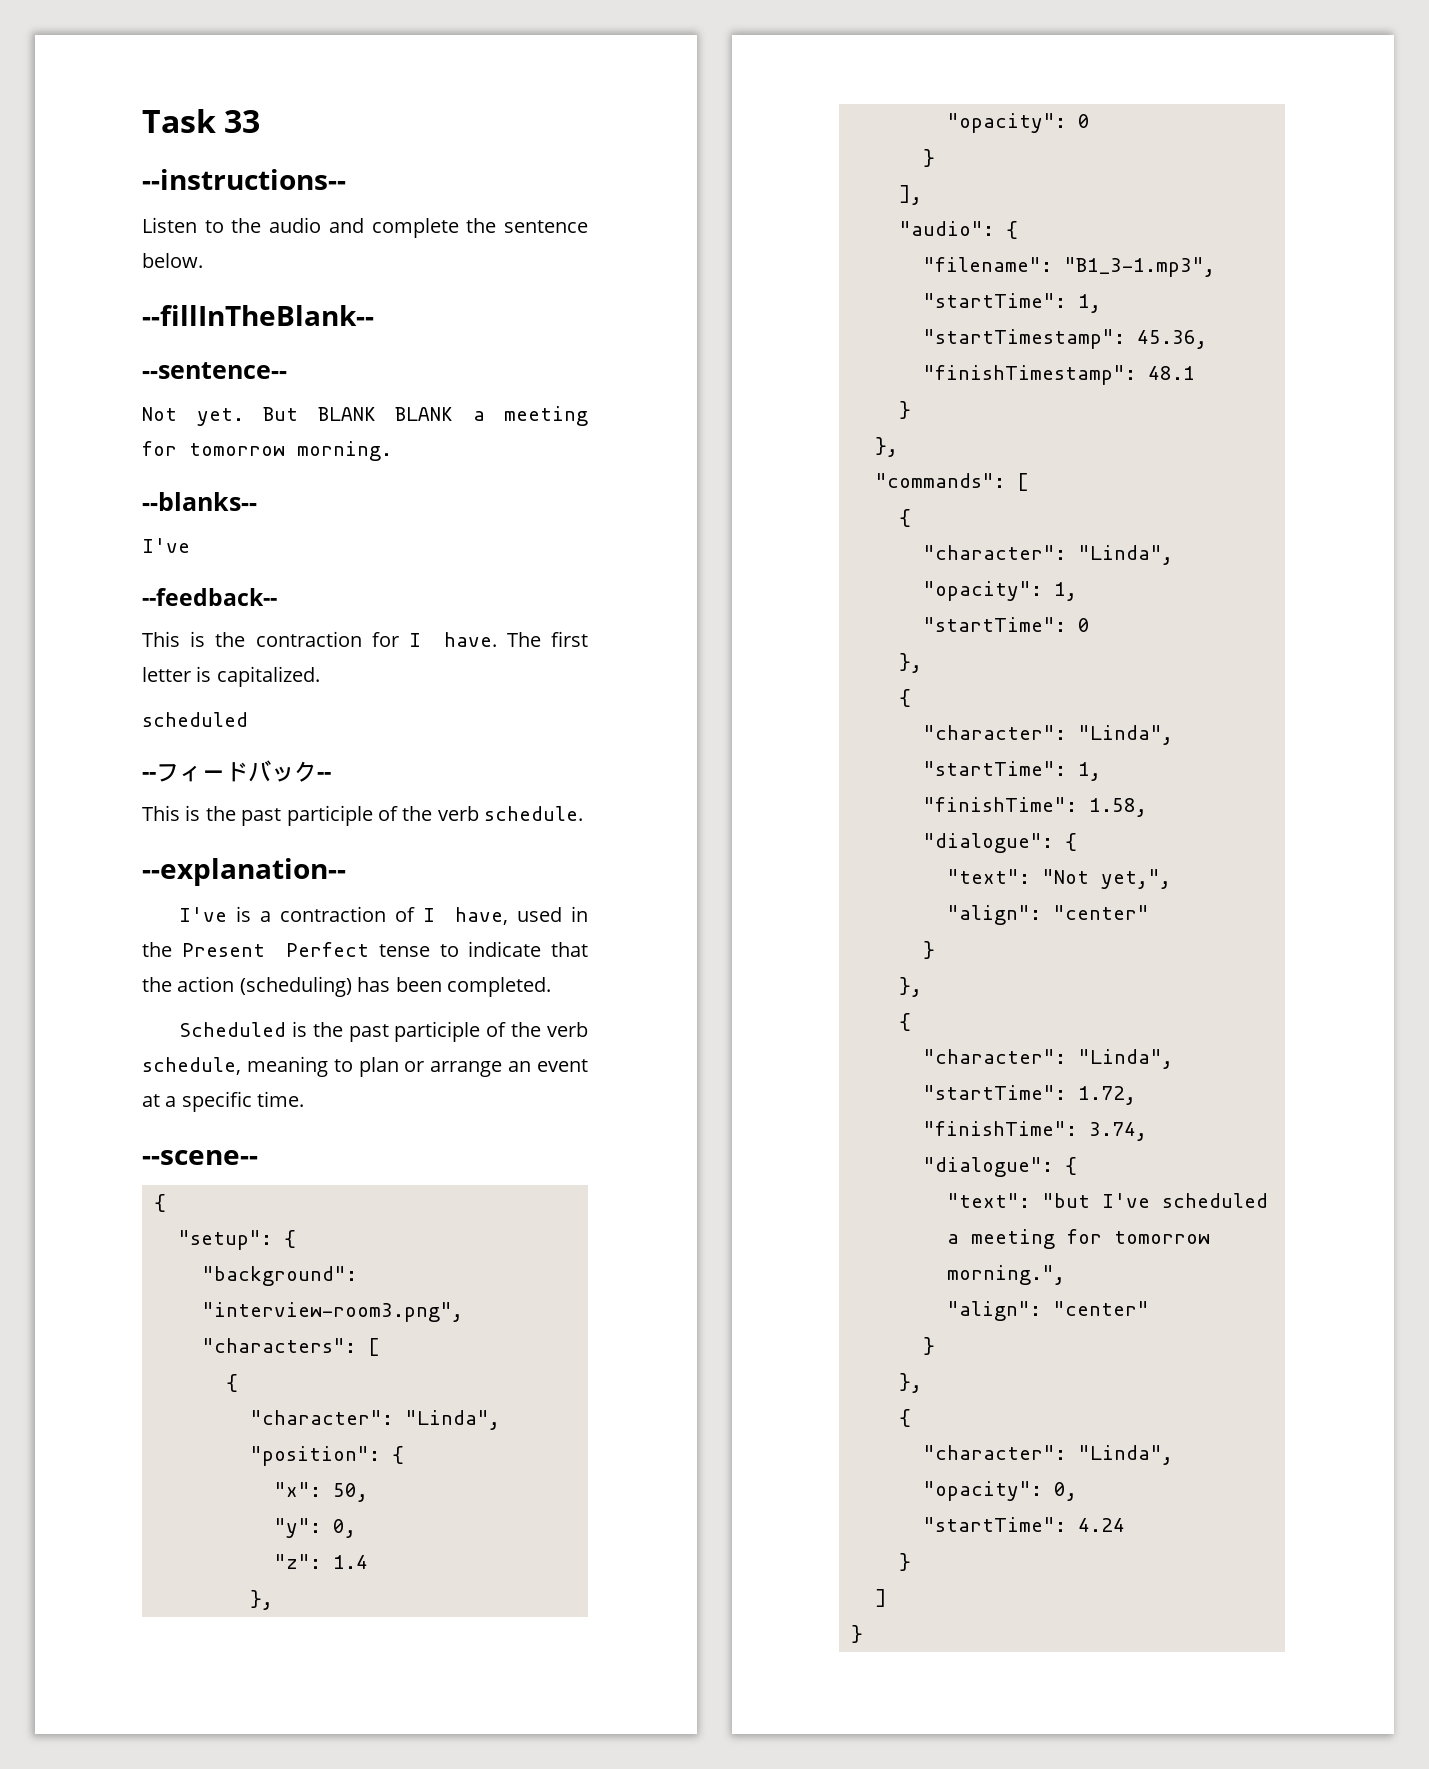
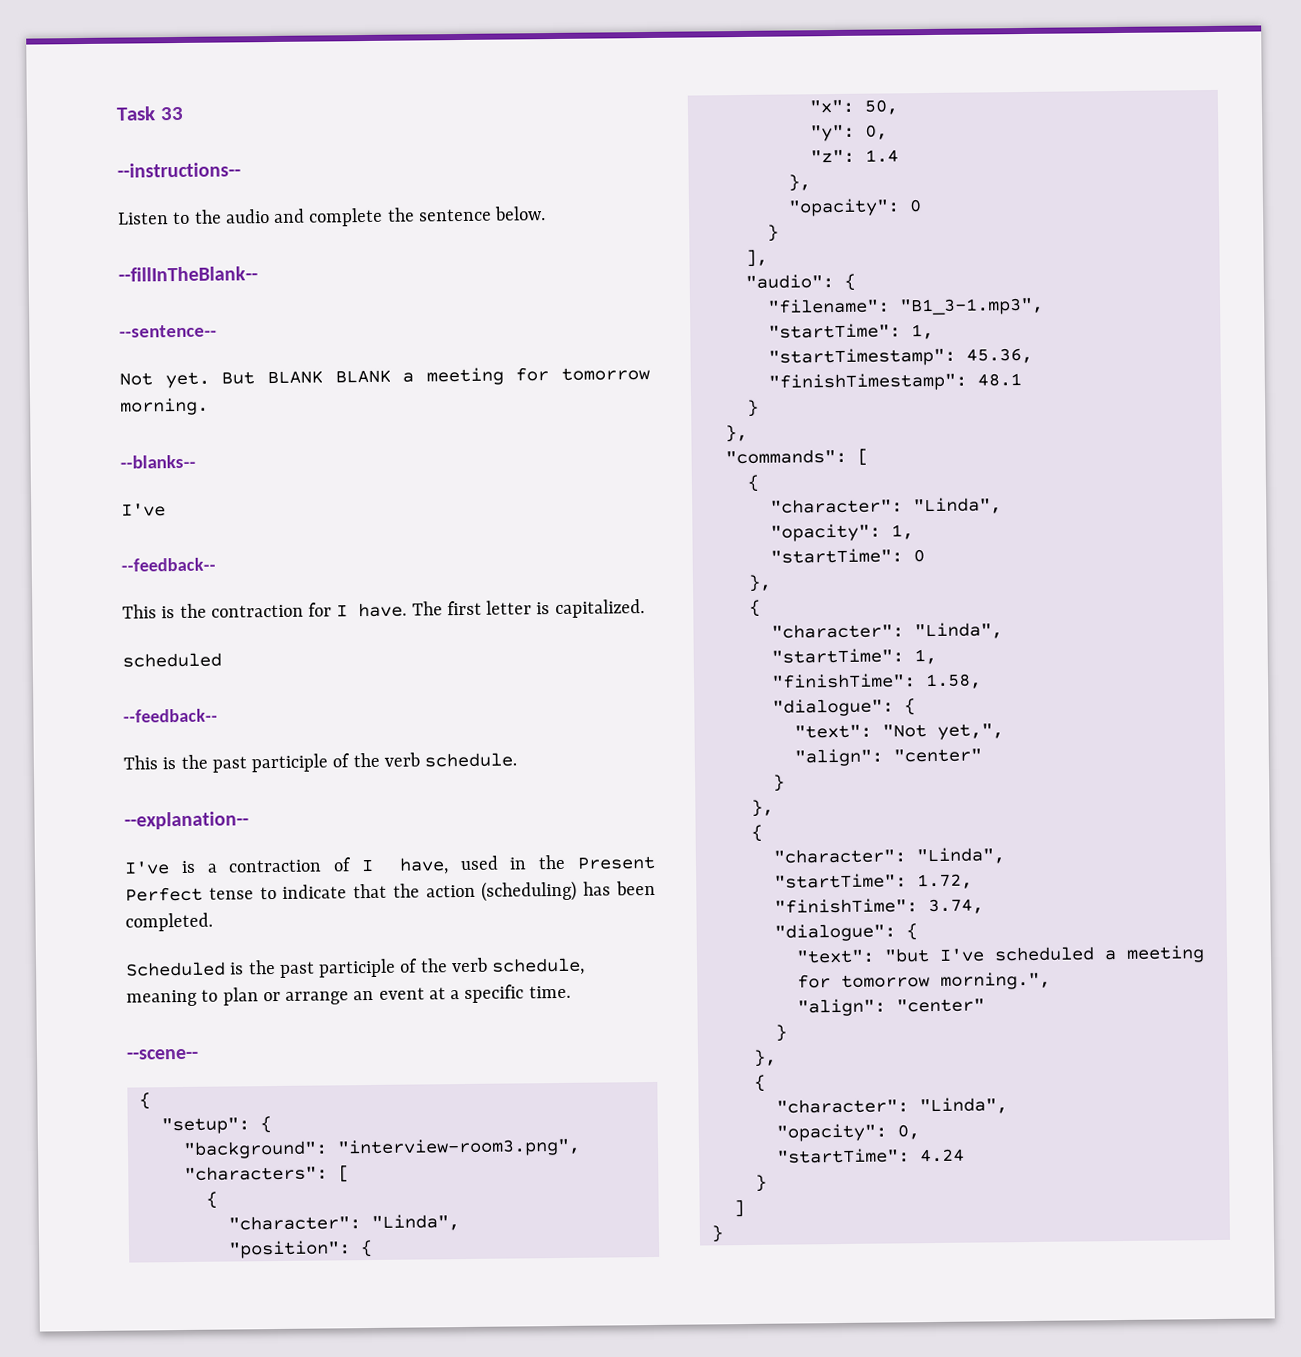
[142,760,331,782] --フィードバック-- -> [123,708,218,723] --feedback--

